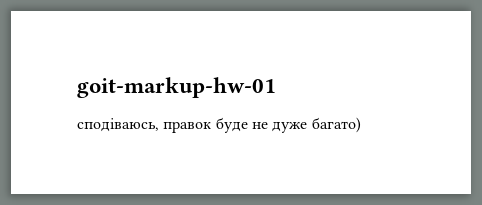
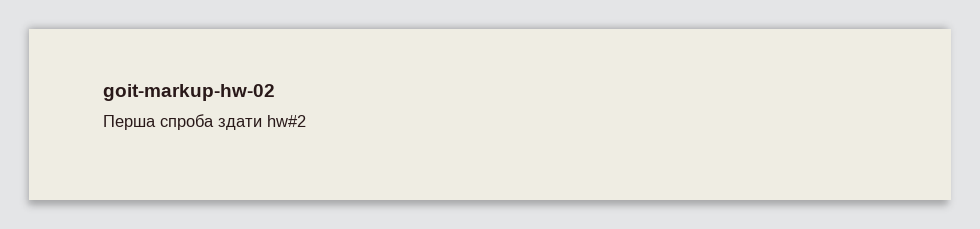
[77,77,276,98] [77,117,361,133] goit-markup-hw-01 // сподіваюсь, правок буде не дуже багато) -> [103,84,275,101] [103,114,306,130] goit-markup-hw-02 // Перша спроба здати hw#2

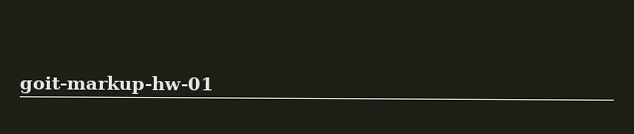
[103,84,275,101] [103,114,306,130] goit-markup-hw-02 // Перша спроба здати hw#2 -> [19,75,214,95] goit-markup-hw-01

